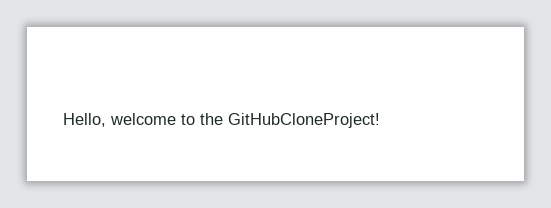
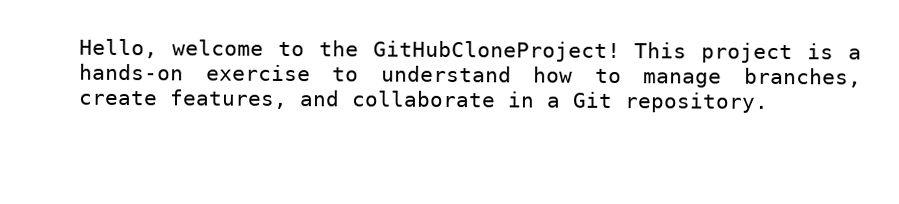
(380, 120) none -> [634,42,862,64] [79,63,862,88] [78,89,769,113] This project is a hands-on exercise to understand how to manage branches, create features, and collaborate in a Git repository.

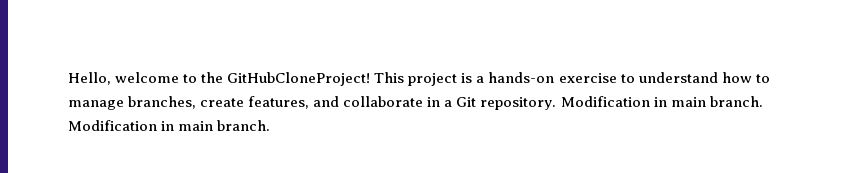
(769, 102) none -> [560,96,763,107] [68,120,271,131] Modification in main branch. Modification in main branch.

